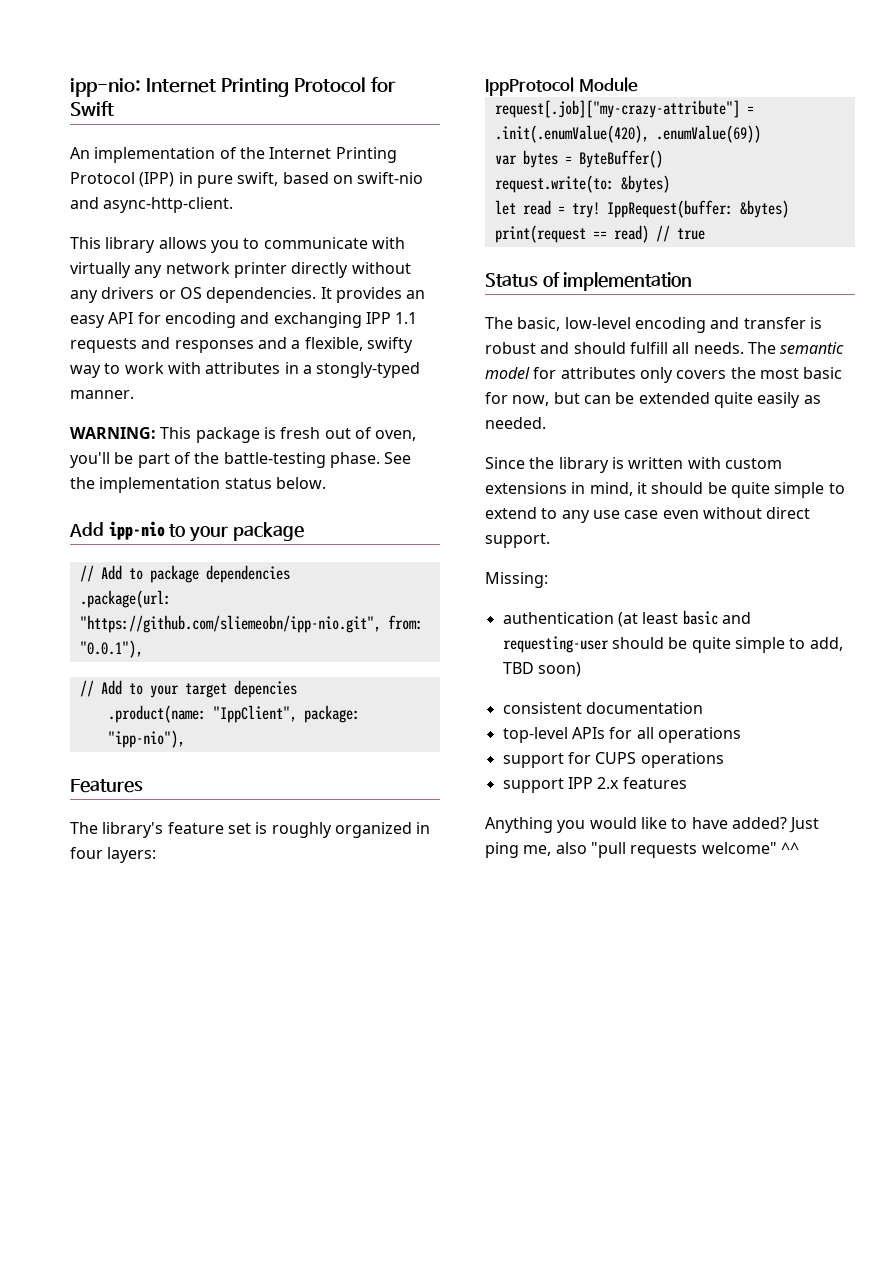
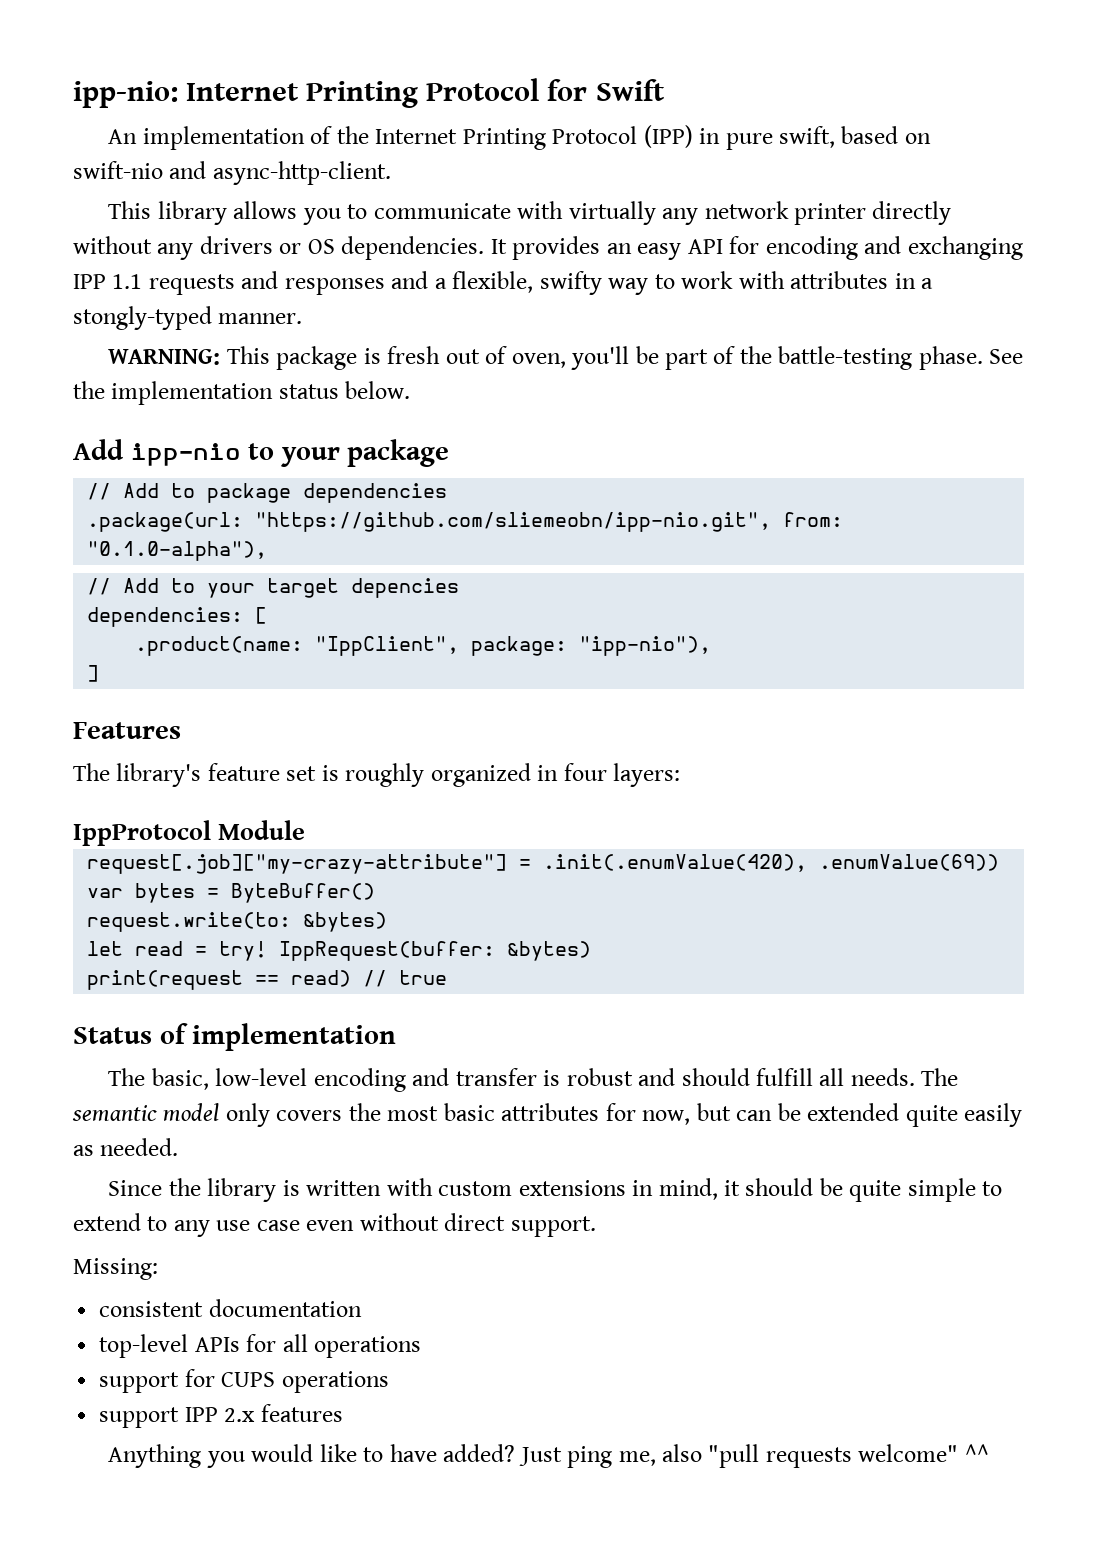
[79,640,143,658] "0.0.1"), -> [87,541,268,561] "0.1.0-alpha"),
(297, 689) none -> [87,607,268,627] // dependencies: [
(185, 739) none -> [87,665,100,682] // ]
[533,367,636,379] for attributes -> (220, 1112) none
(843, 373) none -> [501,1103,600,1121] attributes
[502,610,751,627] [502,636,843,653] [502,662,581,677] // authentication (at least basic and requesting-user should be quite simple to add, TBD soon) -> (158, 1269) none

